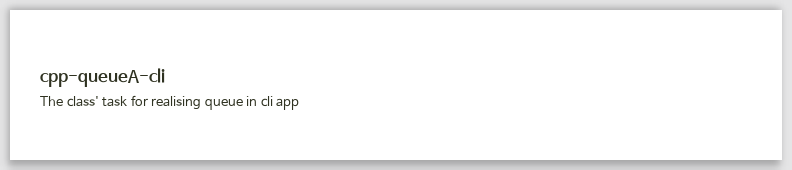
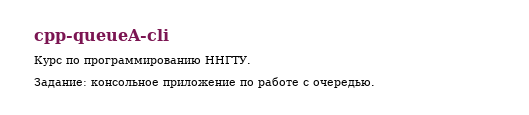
[40,95,300,110] The class' task for realising queue in cli app -> [34,56,251,66] [34,77,375,88] Курс по программированию ННГТУ. // Задание: консольное приложение по работе с очередью.

